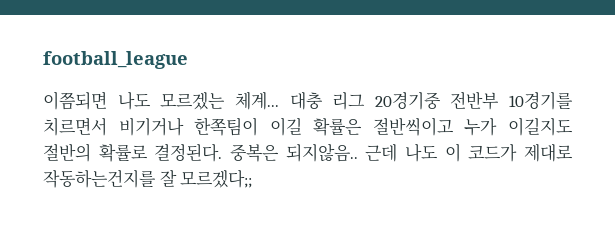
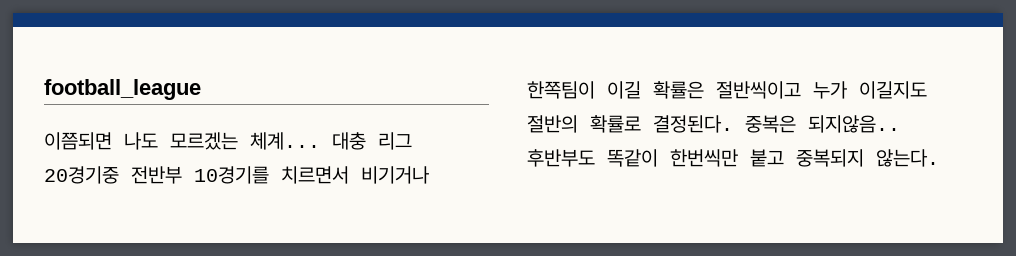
[365,143,573,162] [43,169,253,188] 근데 나도 이 코드가 제대로 작동하는건지를 잘 모르겠다;; -> [527,149,939,167] 후반부도 똑같이 한번씩만 붙고 중복되지 않는다.

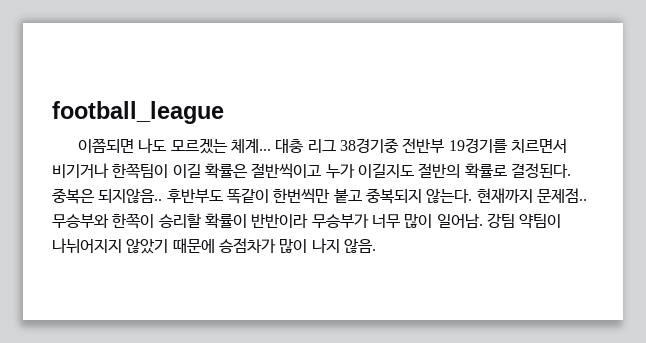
[44,166,269,184] 20경기중 전반부 10경기를 -> [339,138,508,153] 38경기중 전반부 19경기를
(939, 158) none -> [476,188,587,203] [52,213,562,229] [52,238,376,254] 현재까지 문제점.. 무승부와 한쪽이 승리할 확률이 반반이라 무승부가 너무 많이 일어남. 강팀 약팀이 나뉘어지지 않았기 때문에 승점차가 많이 나지 않음.

